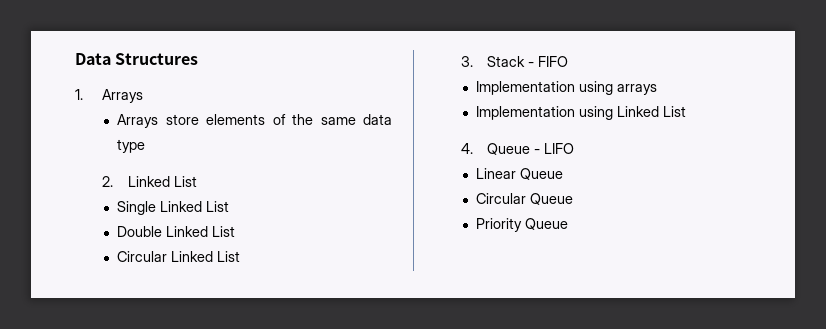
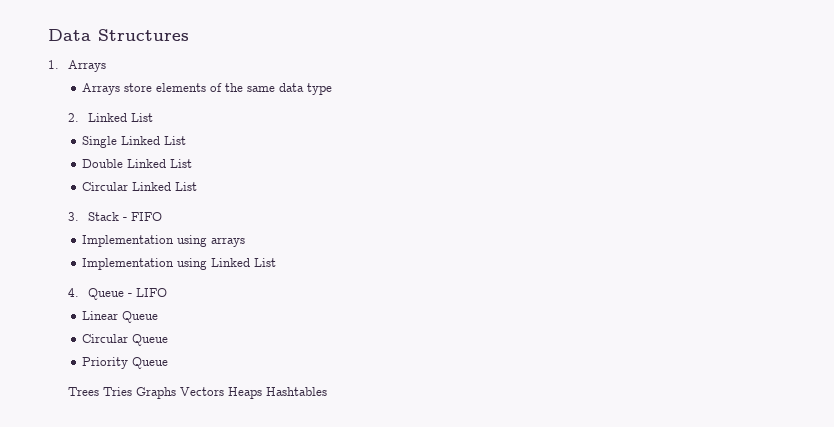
(569, 224) none -> [68,387,328,399] // Trees Tries Graphs Vectors Heaps Hashtables

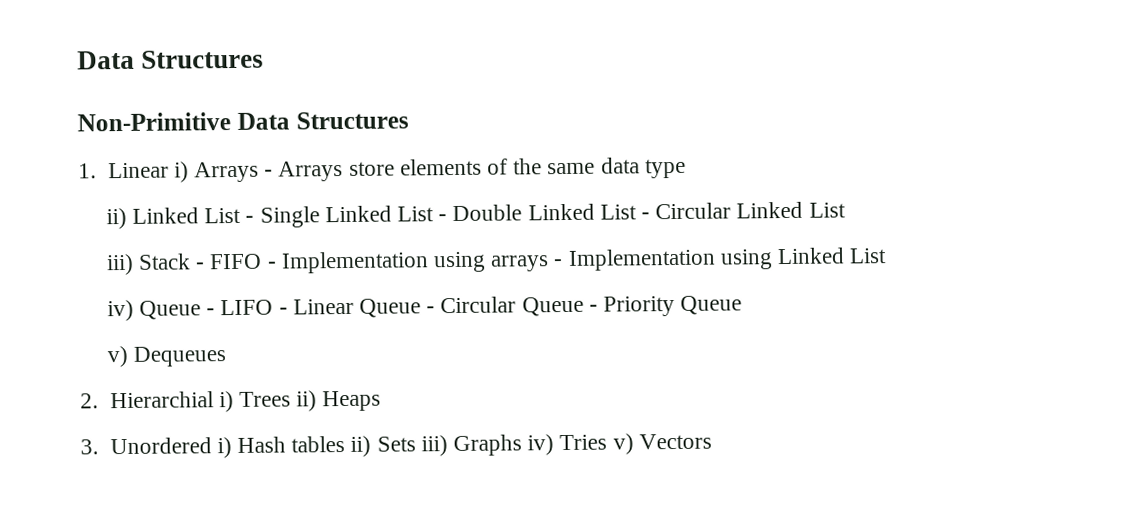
[48,29,189,41] Data Structures -> [77,49,265,70] [77,111,409,132] Data Structures // Non-Primitive Data Structures
[68,60,107,72] Arrays // -> [107,161,274,183] Linear i) Arrays -
[68,113,154,122] 2. Linked List // -> [105,207,255,230] ii) Linked List -
(187, 140) // -> [438,214,448,222] -
(193, 163) // -> [640,212,650,220] -
[68,212,80,221] 3. -> [105,253,134,276] iii)
(163, 216) // -> [267,261,277,269] -
(246, 242) // -> [554,259,564,267] -
[68,288,80,297] 4. -> [106,299,134,322] iv)
(168, 292) // -> [278,307,288,315] -
(159, 317) // -> [426,306,436,314] -
(169, 340) // -> [588,304,598,312] -
[68,387,328,399] Trees Tries Graphs Vectors Heaps Hashtables -> [106,345,226,368] [80,390,382,413] [80,433,712,459] v) Dequeues // 2. Hierarchial i) Trees ii) Heaps // 3. Unordered i) Hash tables ii) Sets iii) Graphs iv) Tries v) Vectors

